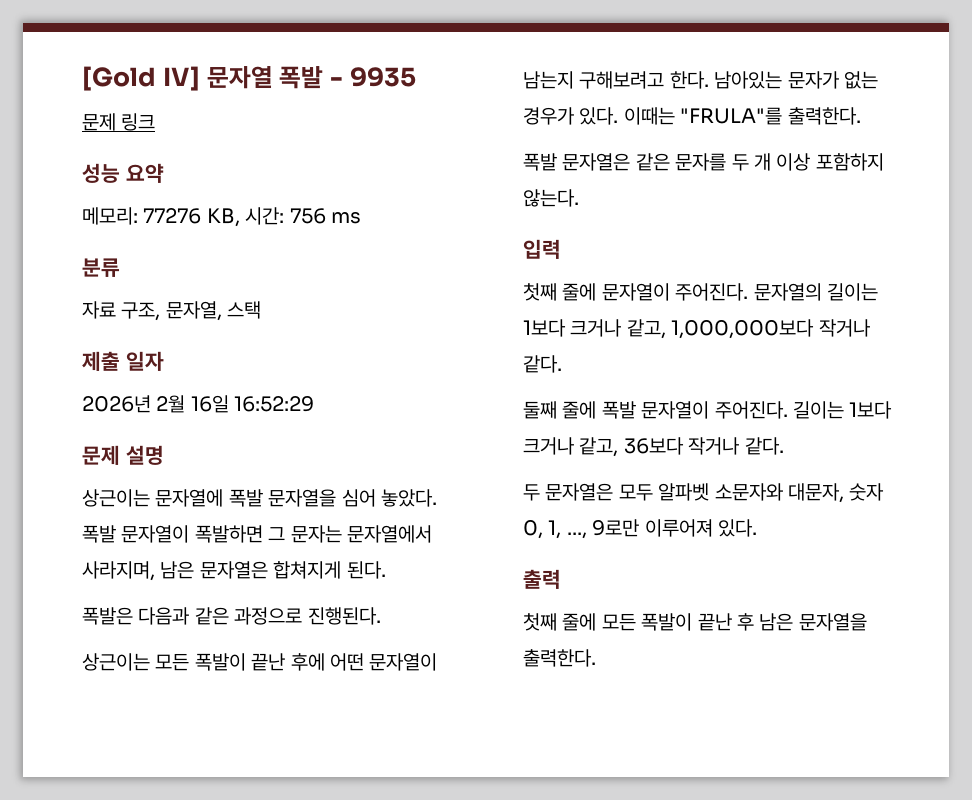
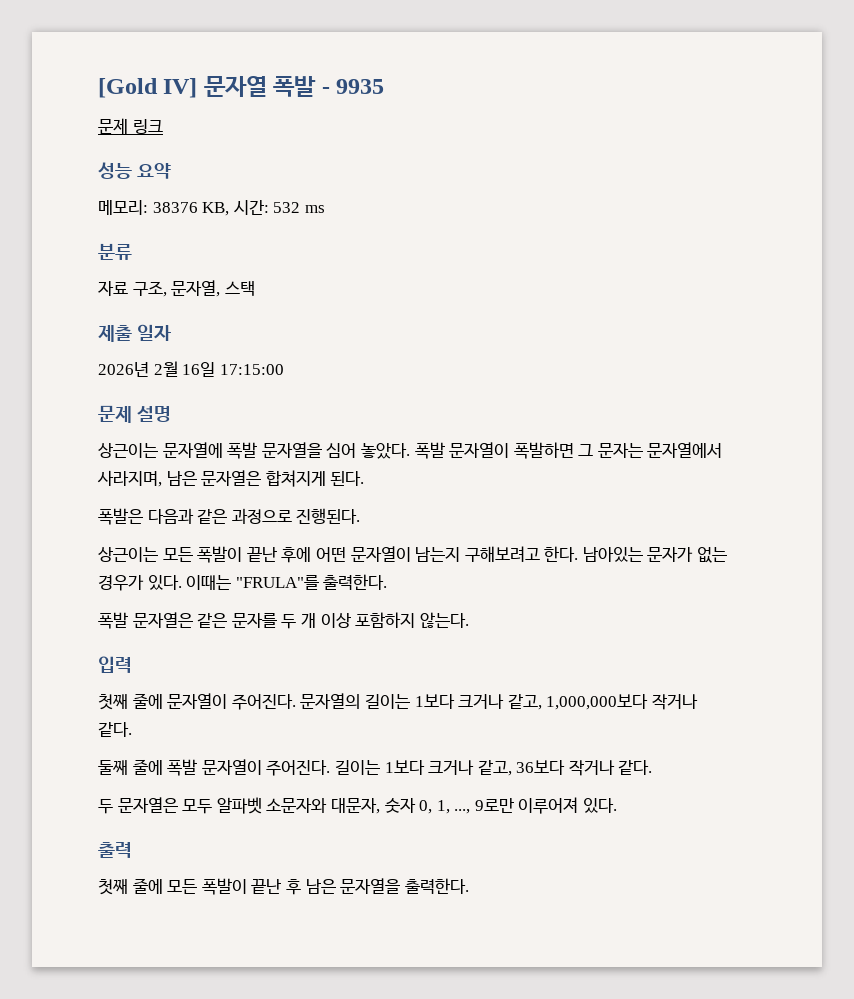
[143,208,202,224] 77276 -> [152,202,198,213] 38376
[289,208,326,224] 756 -> [273,202,301,213] 532
[234,396,315,412] 16:52:29 -> [219,364,284,375] 17:15:00

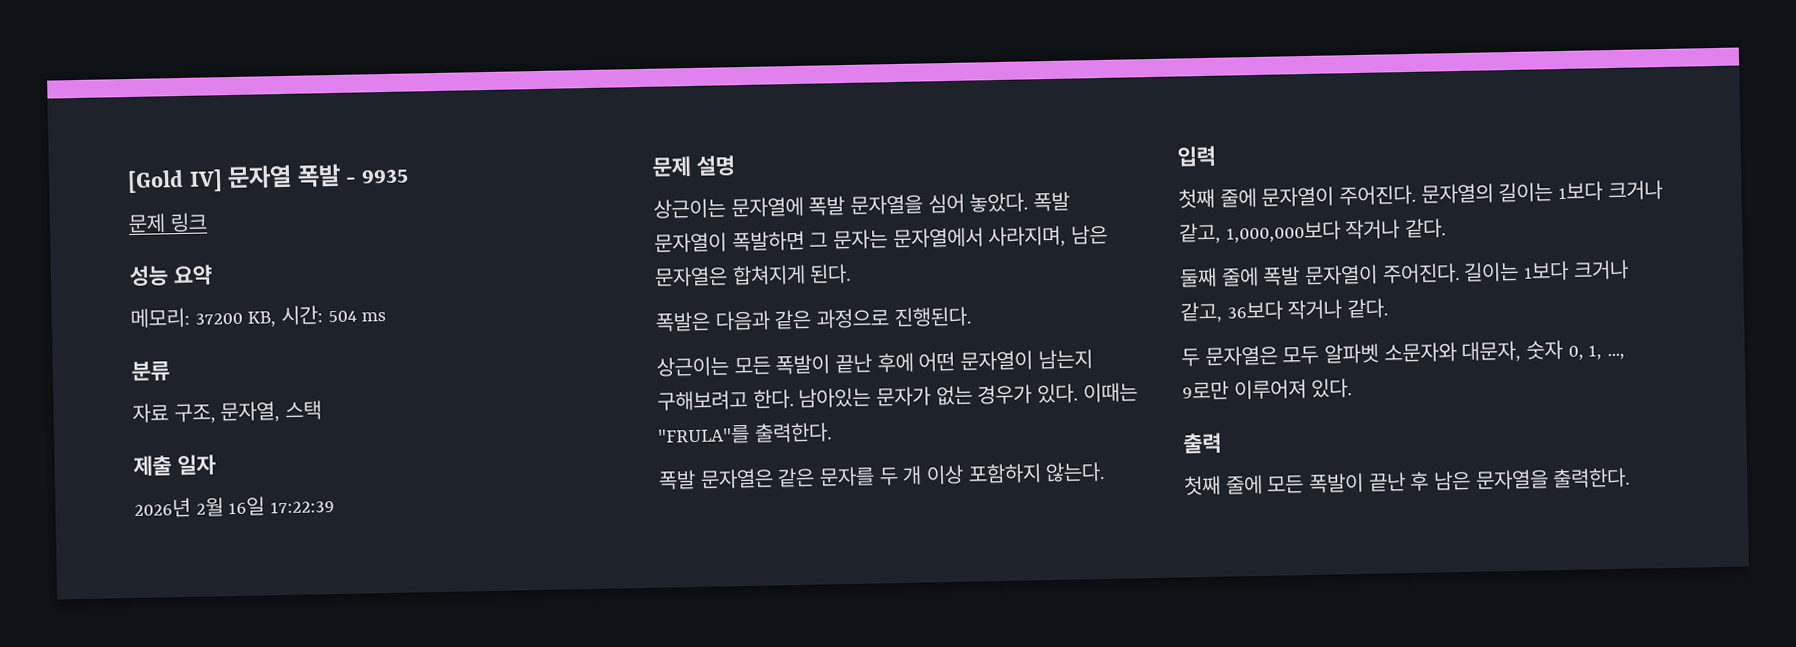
[152,202,198,213] 38376 -> [194,312,243,325] 37200
[273,202,301,213] 532 -> [327,310,357,323] 504
[219,364,284,375] 17:15:00 -> [270,501,336,514] 17:22:39

